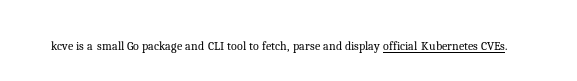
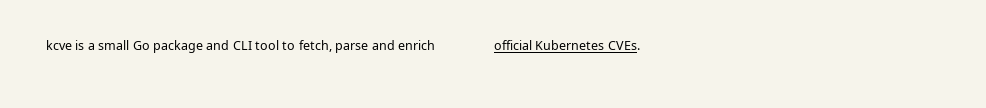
[345,41,381,53] display -> [397,40,435,50] enrich

